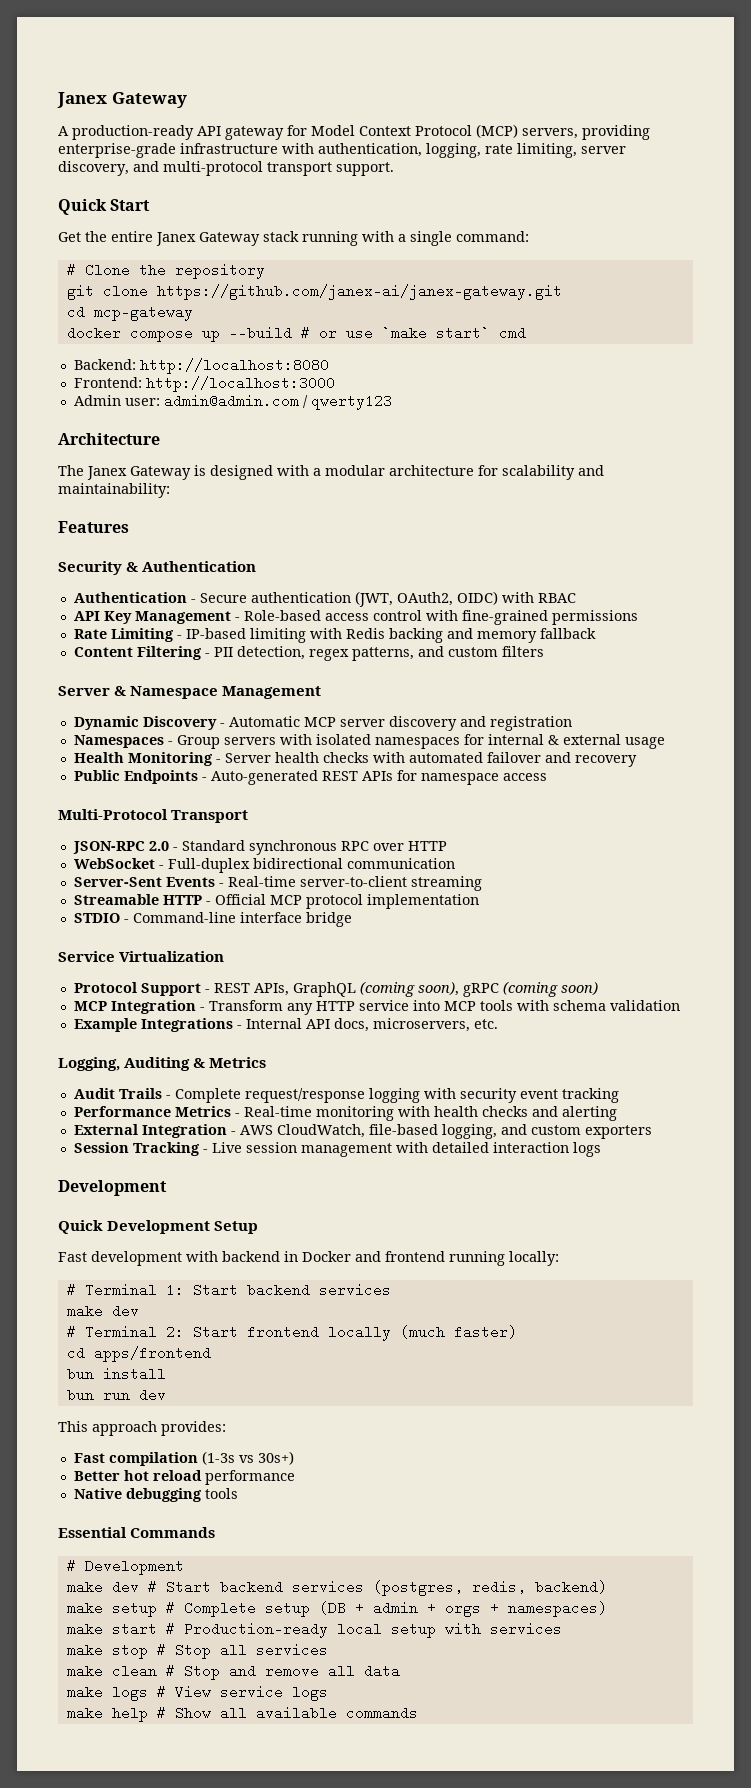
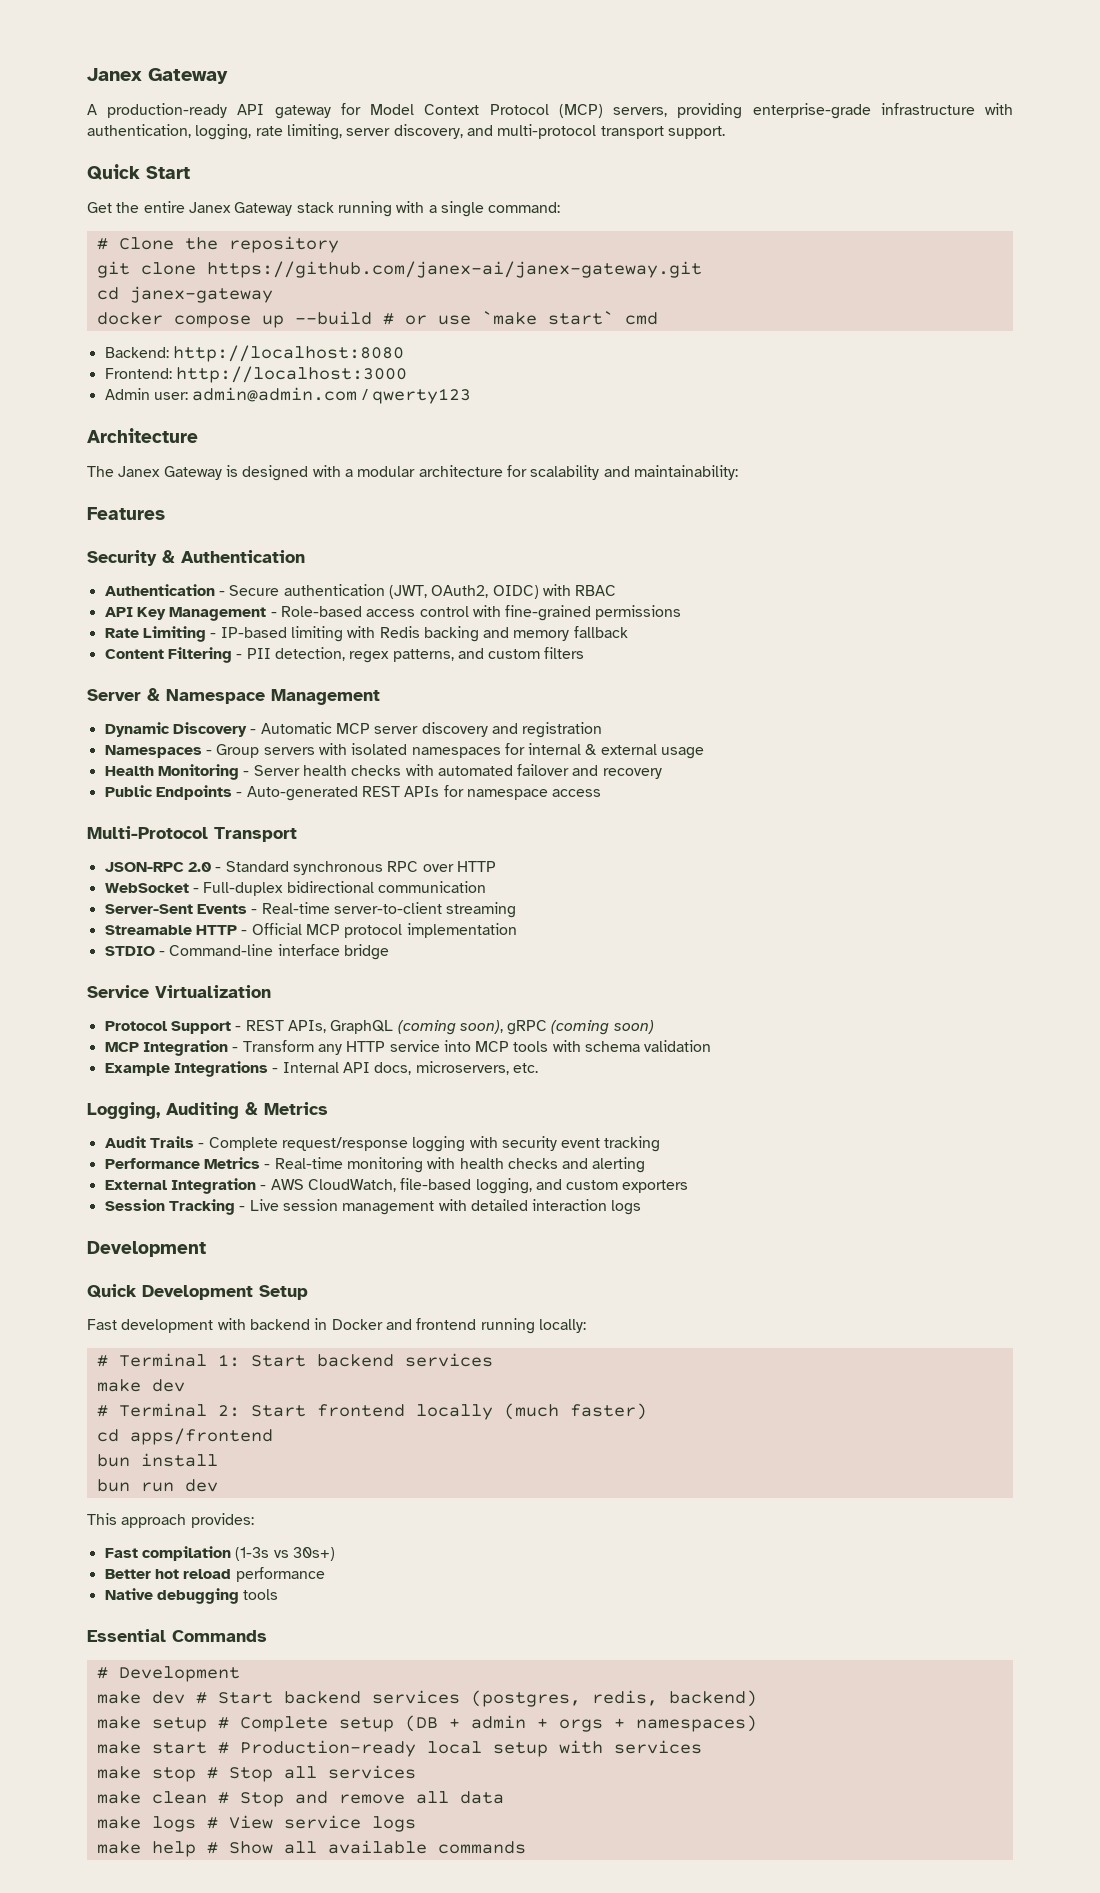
[93,305,193,321] mcp-gateway -> [129,286,273,303] janex-gateway

